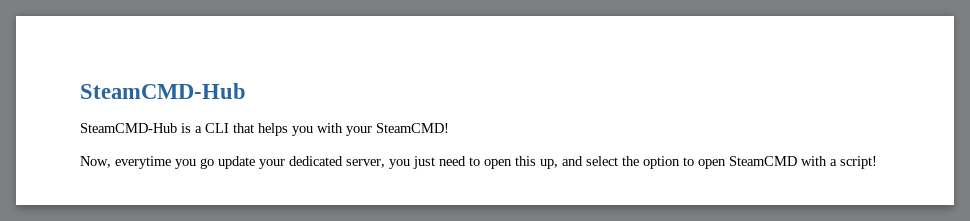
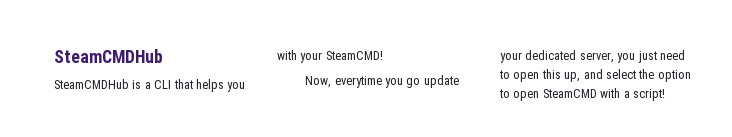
[80,83,246,99] [80,123,177,133] SteamCMD-Hub // SteamCMD-Hub -> [54,49,163,63] [54,79,129,89] SteamCMDHub // SteamCMDHub

